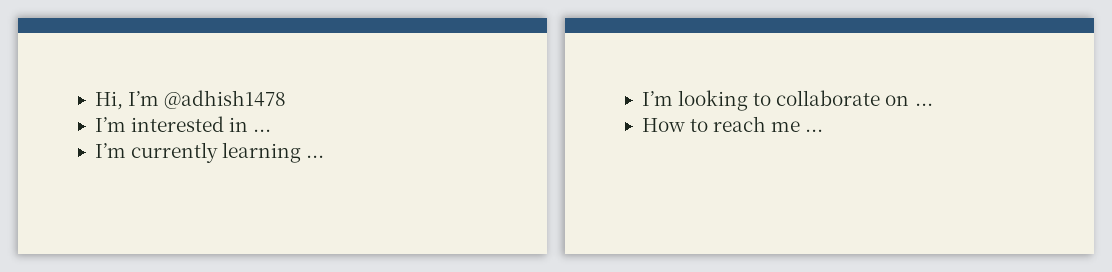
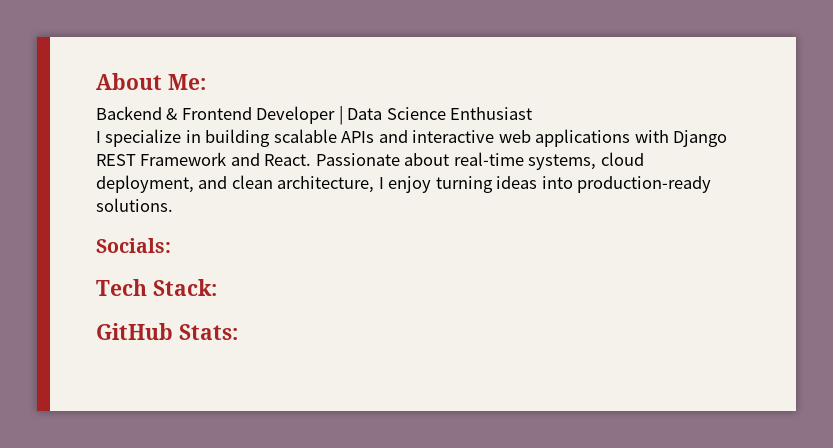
[94,90,287,110] [94,116,272,132] [94,142,325,163] [641,90,933,111] [641,116,824,132] Hi, I’m @adhish1478 // I’m interested in ... // I’m currently learning ... // I’m looking to collaborate on ... // How to reach me ... -> [96,73,206,90] [96,106,533,125] [96,129,728,147] [96,152,644,170] [96,175,712,193] [96,198,173,212] [96,238,171,253] [96,279,217,296] [96,323,238,340] About Me: // Backend & Frontend Developer | Data Science Enthusiast // I specialize in building scalable APIs and interactive web applications with Django REST Framework and React. Passionate about real-time systems, cloud deployment, and clean architecture, I enjoy turning ideas into production-ready solutions. // Socials: // Tech Stack: // GitHub Stats:

